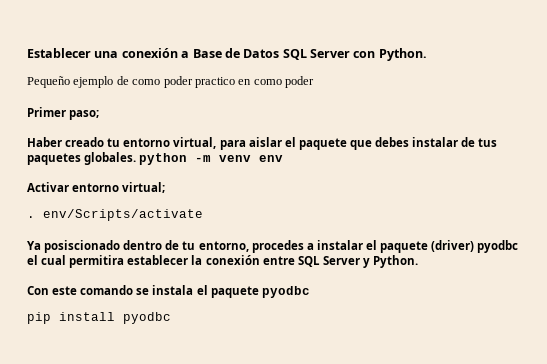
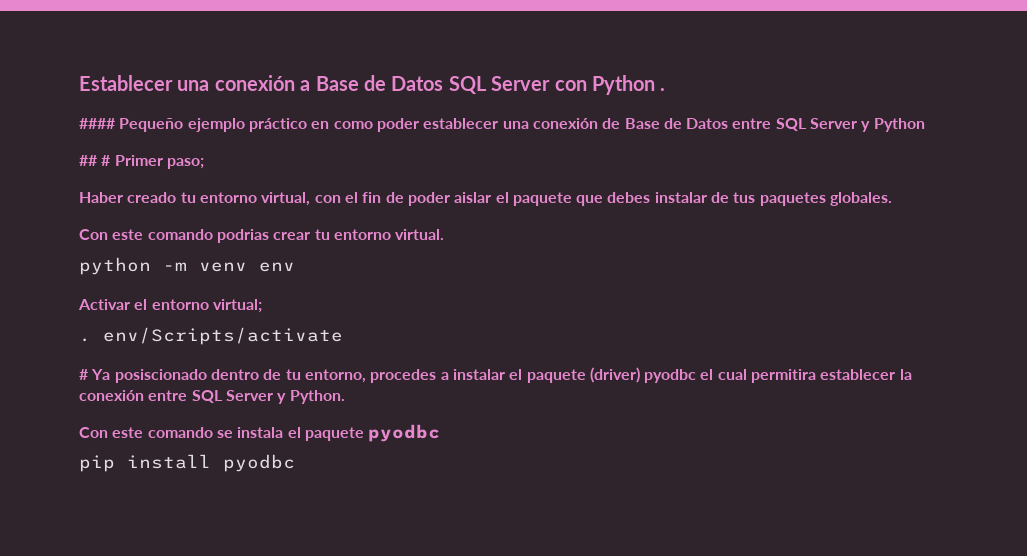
[378,48,427,61] [27,76,314,88] Python. // Pequeño ejemplo de como poder practico en como poder // -> [591,75,666,95] [79,118,925,132] [79,155,112,166] Python . // #### Pequeño ejemplo práctico en como poder establecer una conexión de Base de Datos entre SQL Server y Python // ## #
[219,140,246,150] para -> [314,192,450,206] con el fin de poder
(137, 158) none -> [79,229,445,243] // Con este comando podrias crear tu entorno virtual. //
(69, 187) none -> [134,299,148,310] el
(203, 215) none -> [79,369,89,380] #

